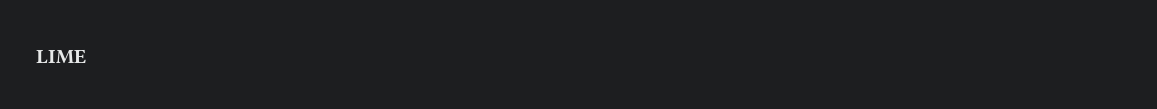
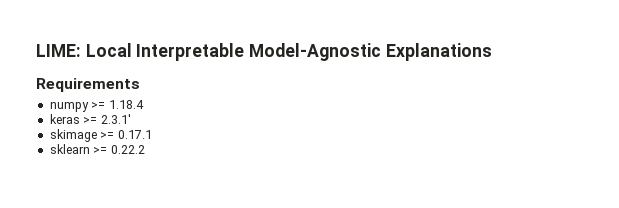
[36,49,86,64] LIME -> [36,43,492,61] [36,78,140,92] [49,100,144,112] [49,114,131,124] [49,129,152,142] [49,144,145,154] LIME: Local Interpretable Model-Agnostic Explanations // Requirements // numpy >= 1.18.4 // keras >= 2.3.1' // skimage >= 0.17.1 // sklearn >= 0.22.2

